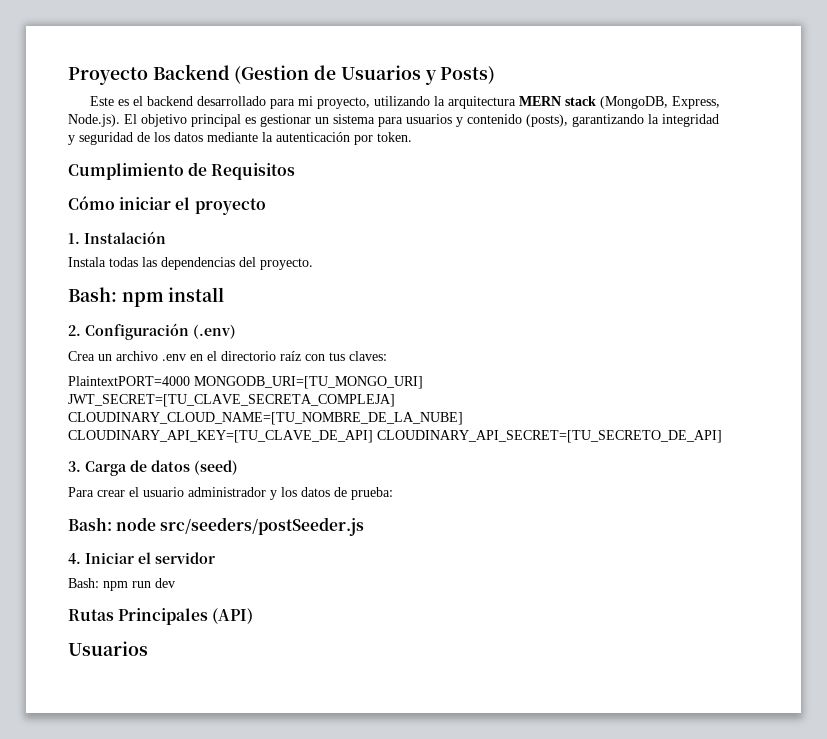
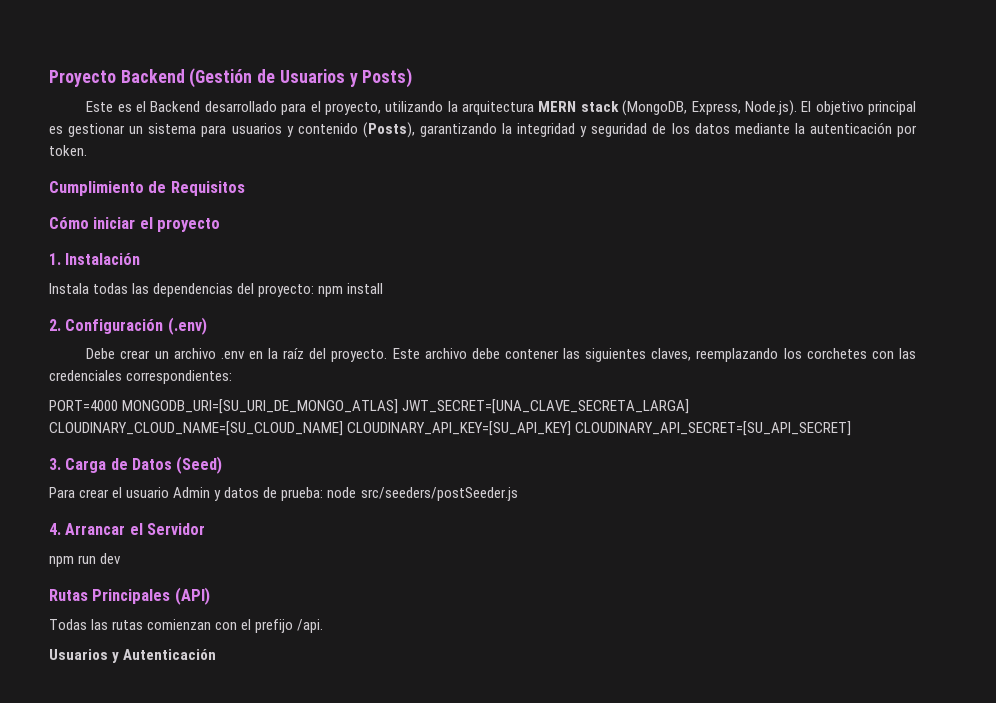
[234,65,310,84] (Gestion -> [189,68,253,88] (Gestión
[146,96,193,106] backend -> [150,101,201,112] Backend
[297,96,313,106] mi -> [310,101,321,112] el
[526,114,568,127] (posts), -> [362,122,415,138] (Posts),
[260,258,313,270] [68,287,117,302] proyecto. // Bash: -> [258,284,315,297] proyecto:
[68,351,95,361] Crea -> [86,348,151,359] Debe crear
[207,351,387,361] [68,376,423,389] [68,394,395,407] [68,412,463,425] [68,430,722,443] el directorio raíz con tus claves: // PlaintextPORT=4000 MONGODB_URI=[TU_MONGO_URI] JWT_SECRET=[TU_CLAVE_SECRETA_COMPLEJA] CLOUDINARY_CLOUD_NAME=[TU_NOMBRE_DE_LA_NUBE] CLOUDINARY_API_KEY=[TU_CLAVE_DE_API] CLOUDINARY_API_SECRET=[TU_SECRETO_DE_API] -> [268,348,916,362] [49,370,233,384] [49,399,690,414] [49,421,852,436] la raíz del proyecto. Este archivo debe contener las siguientes claves, reemplazando los corchetes con las credenciales correspondientes: // PORT=4000 MONGODB_URI=[SU_URI_DE_MONGO_ATLAS] JWT_SECRET=[UNA_CLAVE_SECRETA_LARGA] CLOUDINARY_CLOUD_NAME=[SU_CLOUD_NAME] CLOUDINARY_API_KEY=[SU_API_KEY] CLOUDINARY_API_SECRET=[SU_API_SECRET]
[151,460,238,475] datos (seed) -> [131,456,223,474] Datos (Seed)
[188,487,297,500] administrador y los -> [173,487,222,501] Admin y
[68,517,112,531] // Bash: -> (324, 494) none
[85,552,215,564] [68,578,99,588] Iniciar el servidor // Bash: -> [65,523,205,535] Arrancar el Servidor //
[68,641,148,656] // Usuarios -> [49,619,324,633] [49,649,217,663] // Todas las rutas comienzan con el prefijo /api. // Usuarios y Autenticación

